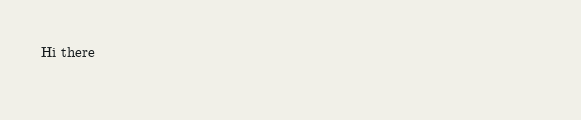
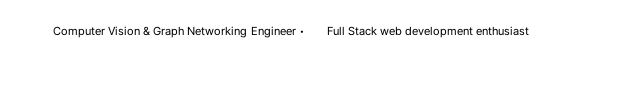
[41,47,95,57] Hi there -> [53,26,530,38] Computer Vision & Graph Networking Engineer • Full Stack web development enthusiast

